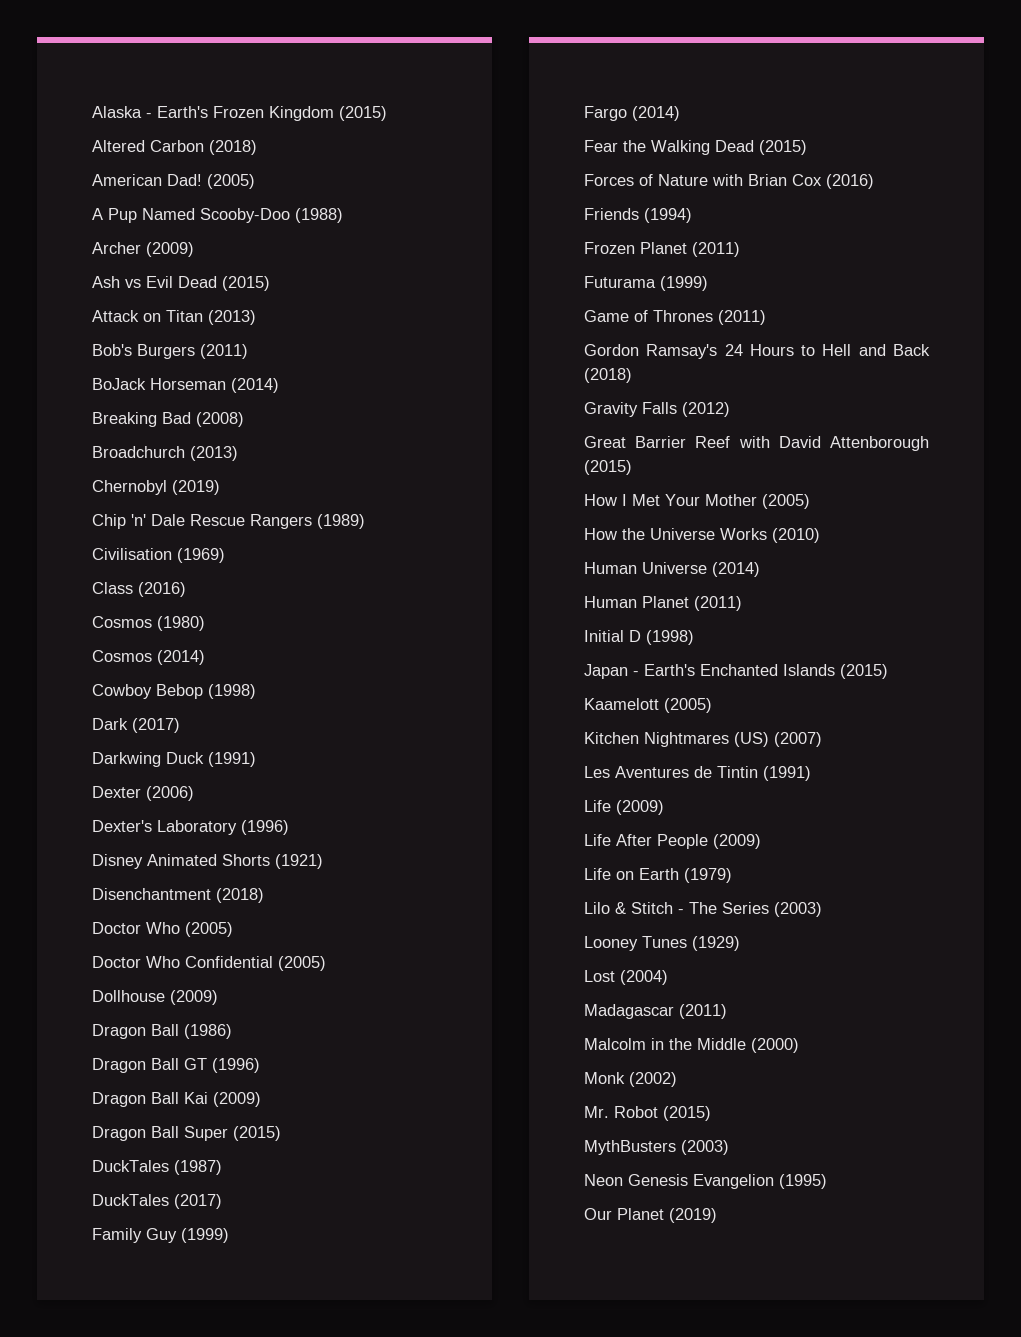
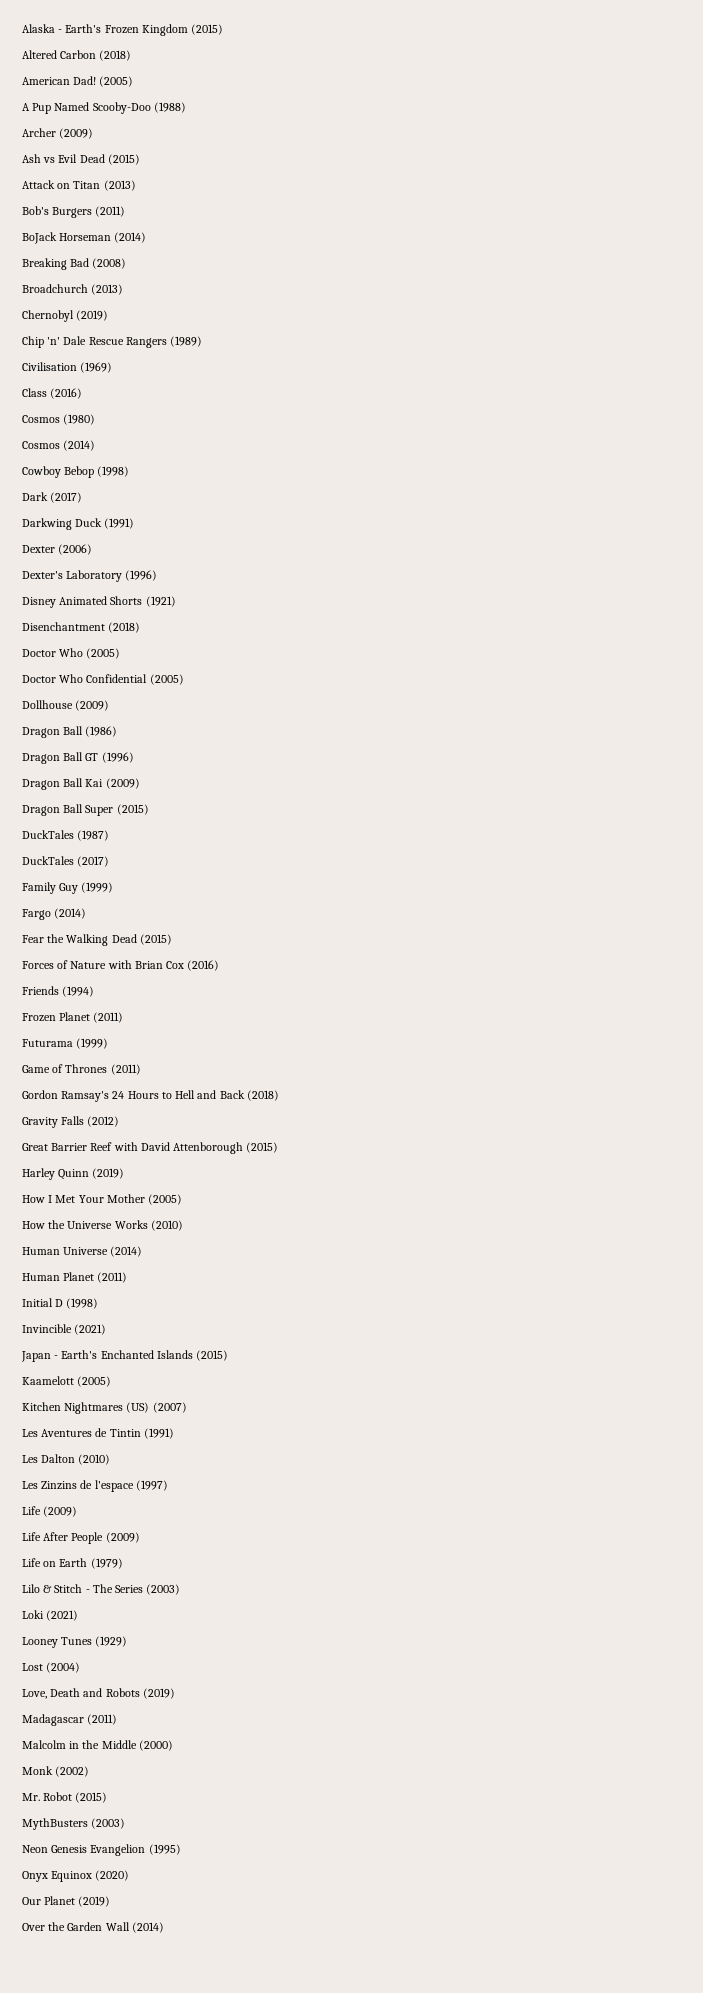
(632, 467) none -> [22,1168,125,1180] // Harley Quinn (2019)
(694, 637) none -> [22,1324,107,1335] // Invincible (2021)
(811, 773) none -> [22,1454,111,1465] [22,1480,168,1492] // Les Dalton (2010) // Les Zinzins de l'espace (1997)
(822, 909) none -> [22,1610,79,1621] // Loki (2021)
(668, 977) none -> [22,1688,175,1699] // Love, Death and Robots (2019)
(827, 1181) none -> [22,1870,130,1882] // Onyx Equinox (2020)
(717, 1215) none -> [22,1922,164,1933] // Over the Garden Wall (2014)

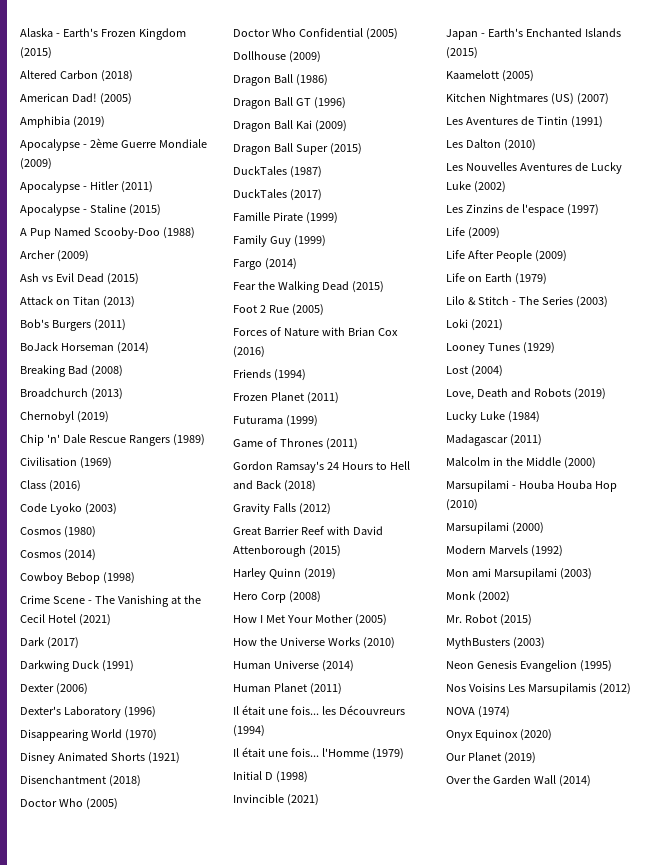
(134, 81) none -> [20,116,105,128] [20,138,207,151] [20,158,52,170] [20,181,153,193] [20,204,161,216] // Amphibia (2019) // Apocalypse - 2ème Guerre Mondiale (2009) // Apocalypse - Hitler (2011) // Apocalypse - Staline (2015)
(83, 393) none -> [20,503,117,515] // Code Lyoko (2003)
(130, 471) none -> [20,595,201,607] [20,614,111,626] // Crime Scene - The Vanishing at the Cecil Hotel (2021)
(158, 575) none -> [20,729,157,741] // Disappearing World (1970)
(110, 861) none -> [233,212,338,224] // Famille Pirate (1999)
(172, 939) none -> [233,304,324,316] // Foot 2 Rue (2005)
(125, 1173) none -> [233,591,321,603] // Hero Corp (2008)
(128, 1277) none -> [233,705,405,715] [233,725,265,737] [233,747,404,760] // Il était une fois... les Découvreurs (1994) // Il était une fois... l'Homme (1979)
(111, 1459) none -> [446,162,622,174] [446,181,506,193] // Les Nouvelles Aventures de Lucky Luke (2002)
(175, 1693) none -> [446,411,540,423] // Lucky Luke (1984)
(173, 1745) none -> [446,480,617,492] [446,499,478,511] [446,522,544,534] [446,545,563,557] [446,568,592,580] // Marsupilami - Houba Houba Hop (2010) // Marsupilami (2000) // Modern Marvels (1992) // Mon ami Marsupilami (2003)
(181, 1849) none -> [446,683,631,695] [446,706,510,718] // Nos Voisins Les Marsupilamis (2012) // NOVA (1974)

